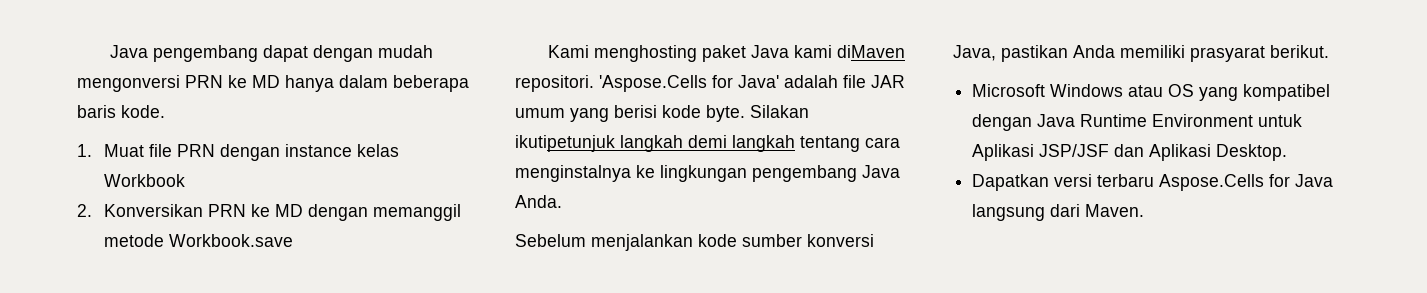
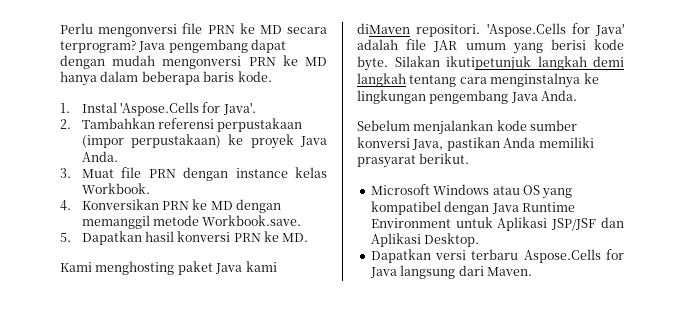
(110, 51) none -> [60,23,327,37] [60,40,136,53] Perlu mengonversi file PRN ke MD secara terprogram?
(92, 150) none -> [81,102,256,116] [60,118,303,132] [81,134,327,149] [81,151,118,162] [60,168,71,178] Instal 'Aspose.Cells for Java'. // 2. Tambahkan referensi perpustakaan (impor perpustakaan) ke proyek Java Anda. // 3.
[103,174,185,187] [77,204,92,217] Workbook // 2. -> [81,183,150,194] [60,200,71,211] Workbook. // 4.
[168,234,293,247] Workbook.save -> [202,215,302,226] [60,231,309,245] Workbook.save. // 5. Dapatkan hasil konversi PRN ke MD.

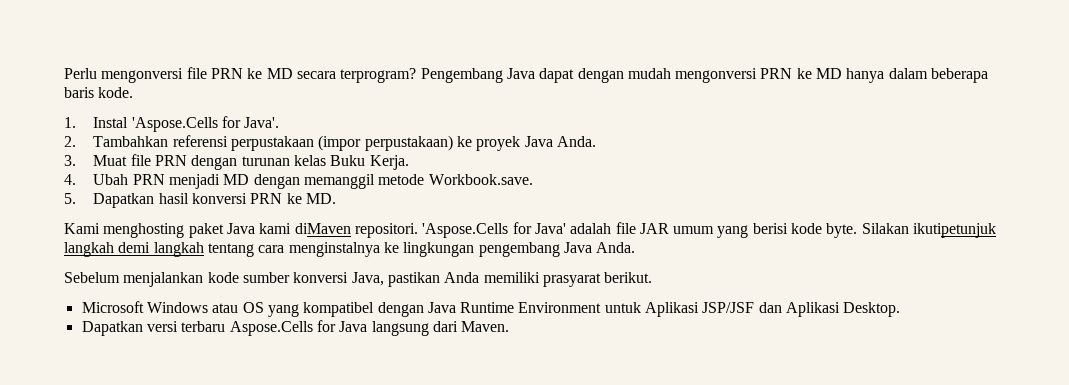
[138,39,248,53] Java pengembang -> [420,68,535,83] Pengembang Java
[235,167,327,178] [81,183,150,194] [60,199,208,211] instance kelas Workbook. // 4. Konversikan PRN ke -> [241,155,409,170] [64,174,221,189] turunan kelas Buku Kerja. // 4. Ubah PRN menjadi

